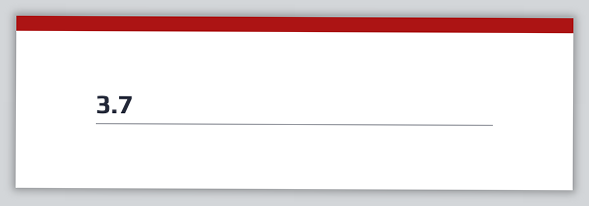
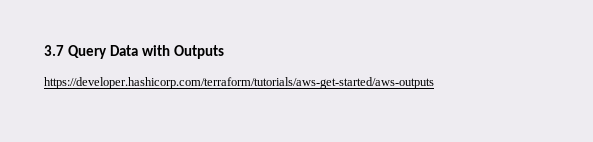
(134, 105) none -> [68,45,225,59] [44,77,434,89] Query Data with Outputs // https://developer.hashicorp.com/terraform/tutorials/aws-get-started/aws-outputs

